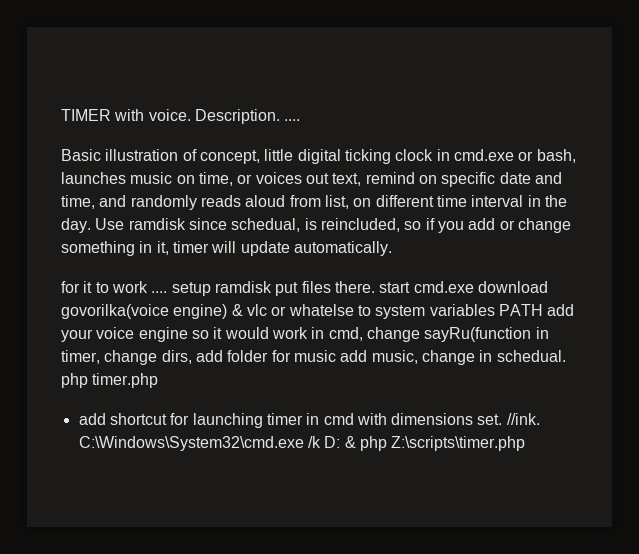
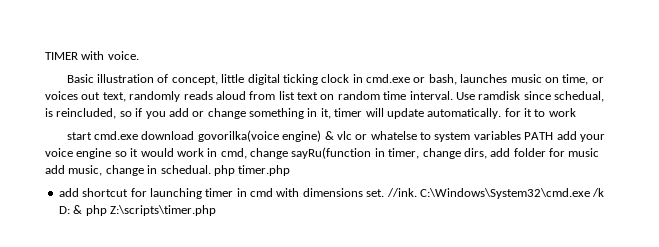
[194,109,301,124] Description. .... -> (139, 55) none
[365,172,562,187] [61,195,567,210] [61,218,91,233] remind on specific date and time, and randomly reads aloud from list, on different time interval in the day. -> [129,91,453,102] randomly reads aloud from list text on random time interval.
(392, 248) // -> (502, 113) none
[151,281,375,296] .... setup ramdisk put files there. -> (576, 112) //

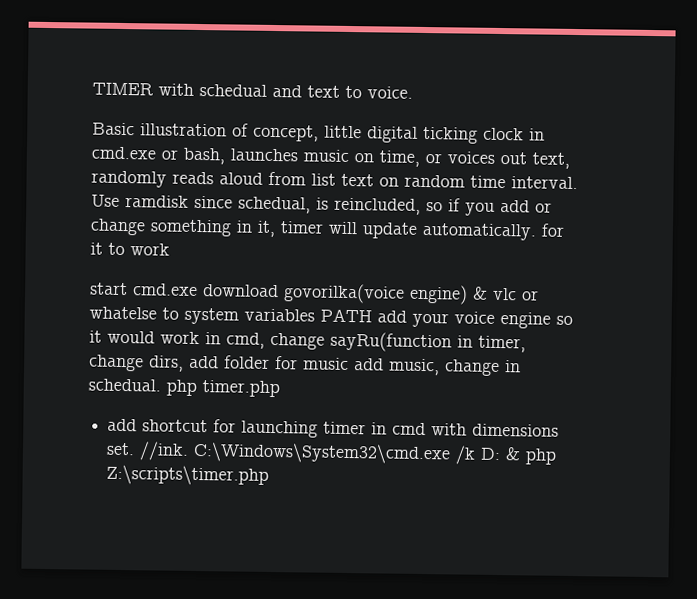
(105, 55) none -> [199,84,362,99] schedual and text to

